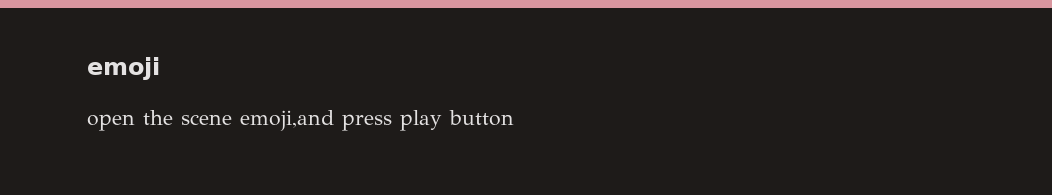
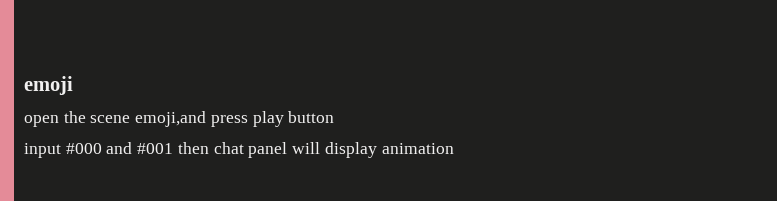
(514, 118) none -> [24,142,454,158] // input #000 and #001 then chat panel will display animation

